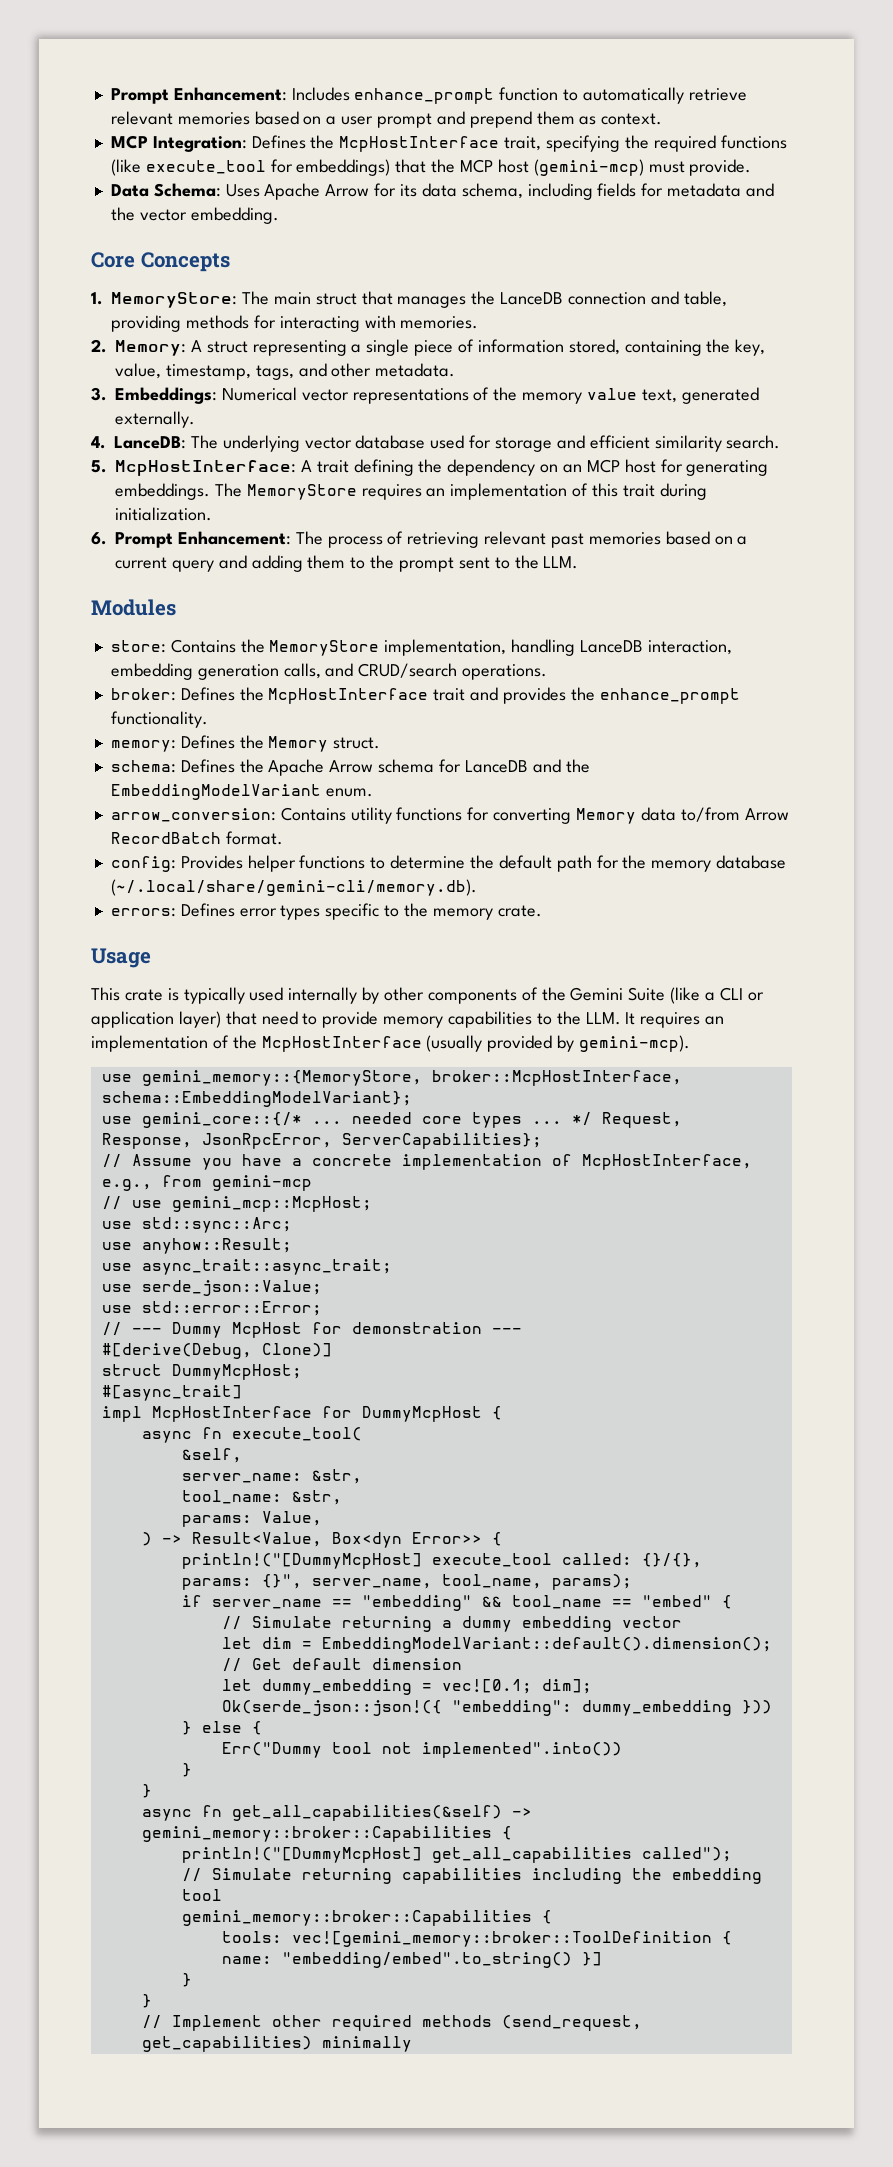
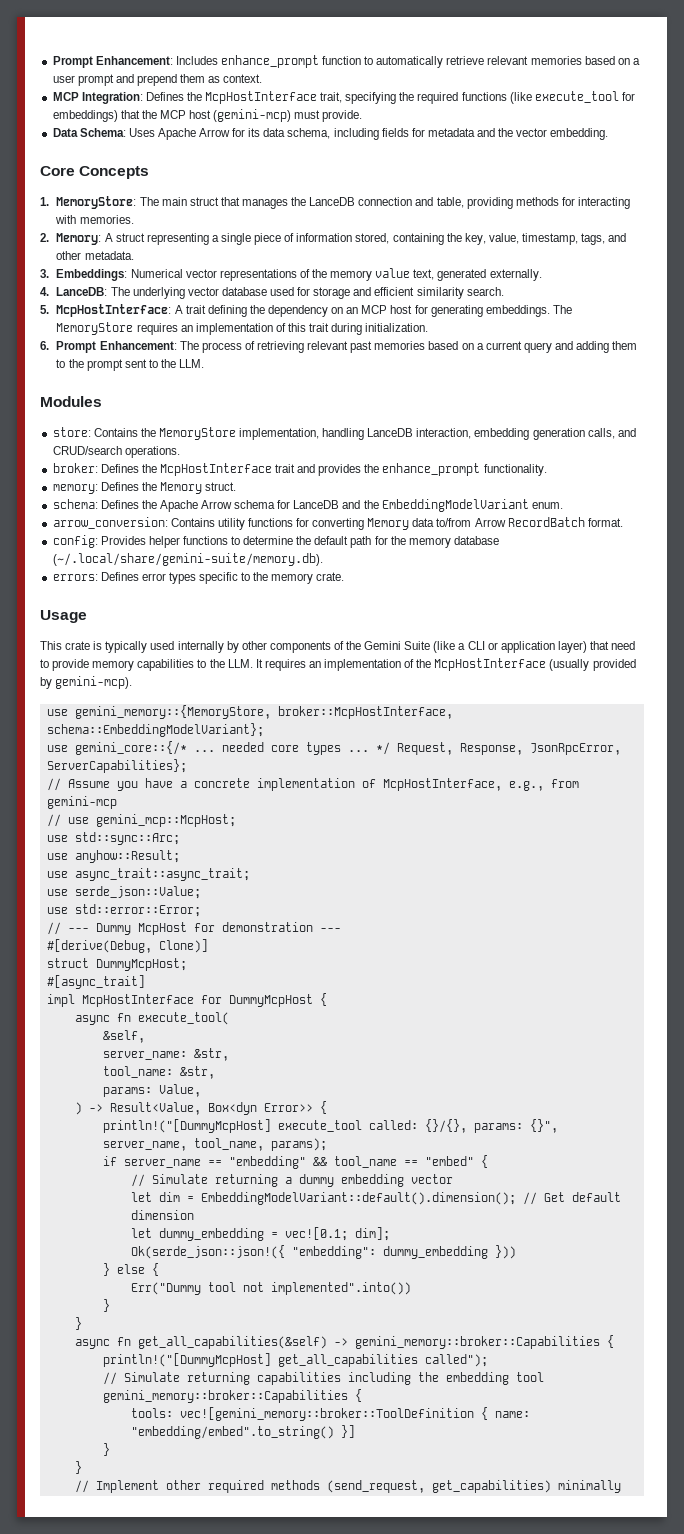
[110,879,477,896] (~/.local/share/gemini-cli/memory.db). -> [52,553,323,566] (~/.local/share/gemini-suite/memory.db).

